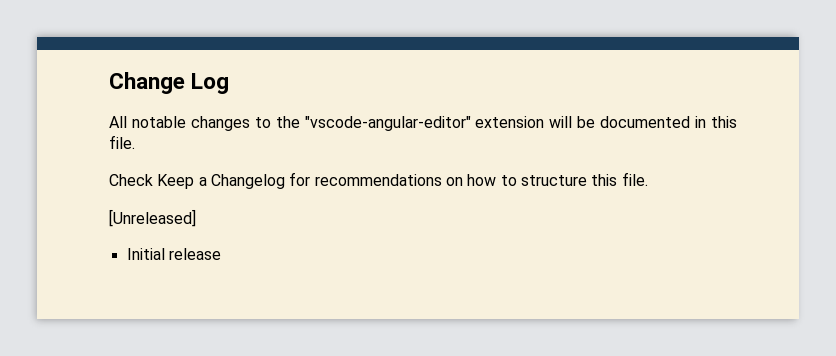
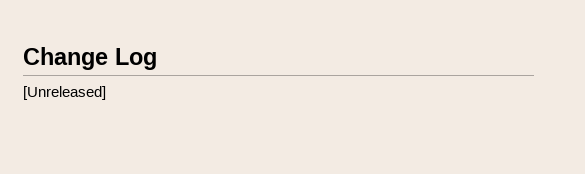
[109,116,737,131] [109,135,135,149] [109,172,648,189] // All notable changes to the "vscode-angular-editor" extension will be documented in this file. // Check Keep a Changelog for recommendations on how to structure this file. -> (157, 59) none
[126,248,221,260] // Initial release -> (106, 93) none

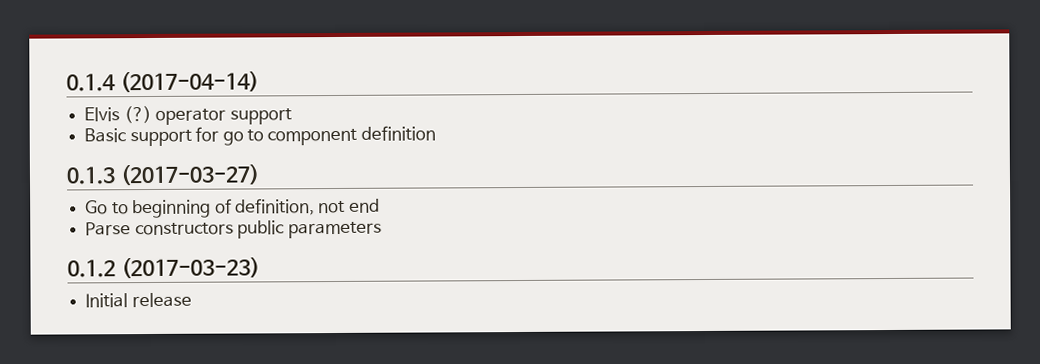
[23,47,157,70] [23,86,106,100] Change Log // [Unreleased] -> [66,70,259,93] [84,105,292,125] [84,125,436,147] [66,163,260,186] [85,198,380,219] [85,220,382,239] [67,256,260,279] [85,292,192,308] 0.1.4 (2017-04-14) // Elvis (?) operator support // Basic support for go to component definition // 0.1.3 (2017-03-27) // Go to beginning of definition, not end // Parse constructors public parameters // 0.1.2 (2017-03-23) // Initial release

